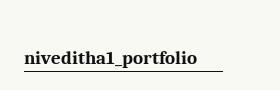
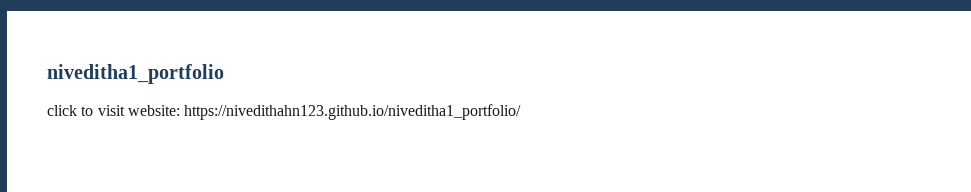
(197, 59) none -> [47,104,522,120] // click to visit website: https://nivedithahn123.github.io/niveditha1_portfolio/

